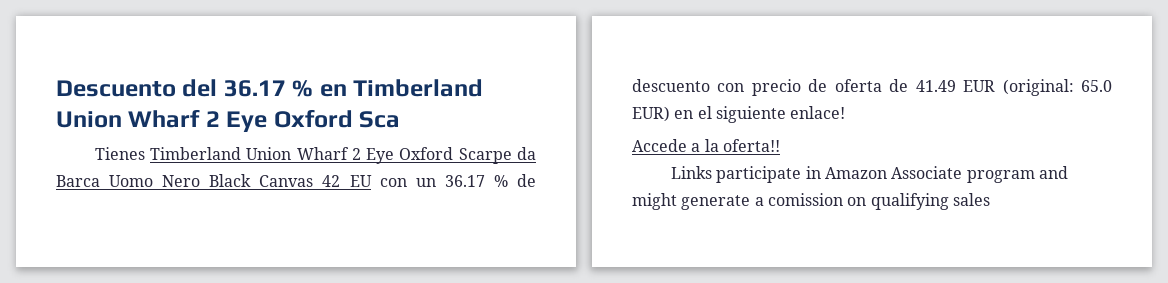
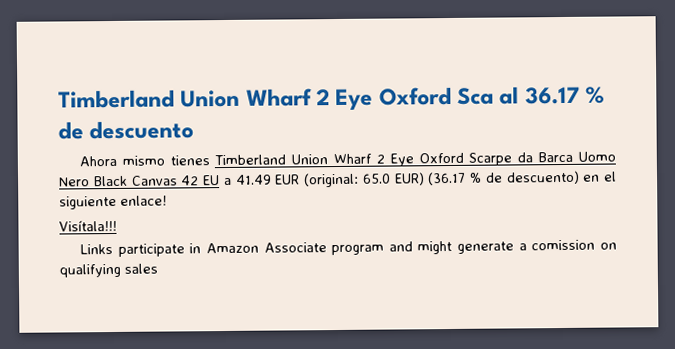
[56,79,347,97] Descuento del 36.17 % en -> (58, 99) none
[94,147,145,160] // Tienes -> [499,86,606,105] [58,120,195,140] [78,155,210,167] al 36.17 % de descuento // Ahora mismo tienes
[379,174,537,187] [632,79,909,96] con un 36.17 % de descuento con precio de oferta de -> [223,177,232,186] a
(670, 114) none -> [427,170,580,186] (36.17 % de descuento)
[632,139,780,152] Accede a la oferta!! -> [59,219,117,232] Visítala!!!

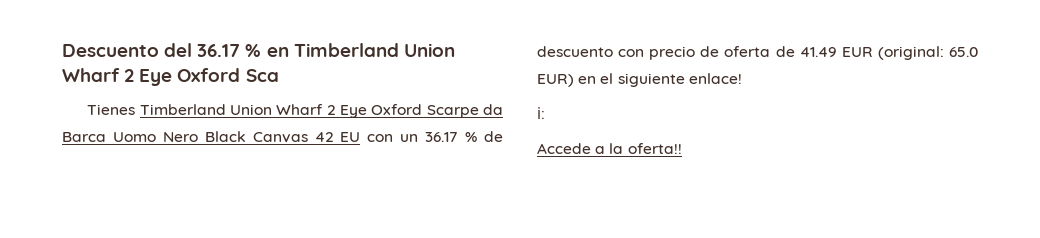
(58, 99) none -> [62,43,289,57] Descuento del 36.17 % en
[499,86,606,105] [58,120,195,140] [78,155,210,167] al 36.17 % de descuento // Ahora mismo tienes -> [87,104,136,115] // Tienes
[223,177,232,186] a -> [367,131,504,142] [537,46,795,60] con un 36.17 % de descuento con precio de oferta de
[427,170,580,186] (36.17 % de descuento) -> (574, 80) none
[59,219,117,232] [79,239,617,257] [59,263,158,278] Visítala!!! // Links participate in Amazon Associate program and might generate a comission on qualifying sales -> [537,107,545,119] [537,143,682,154] ℹ: // Accede a la oferta!!

